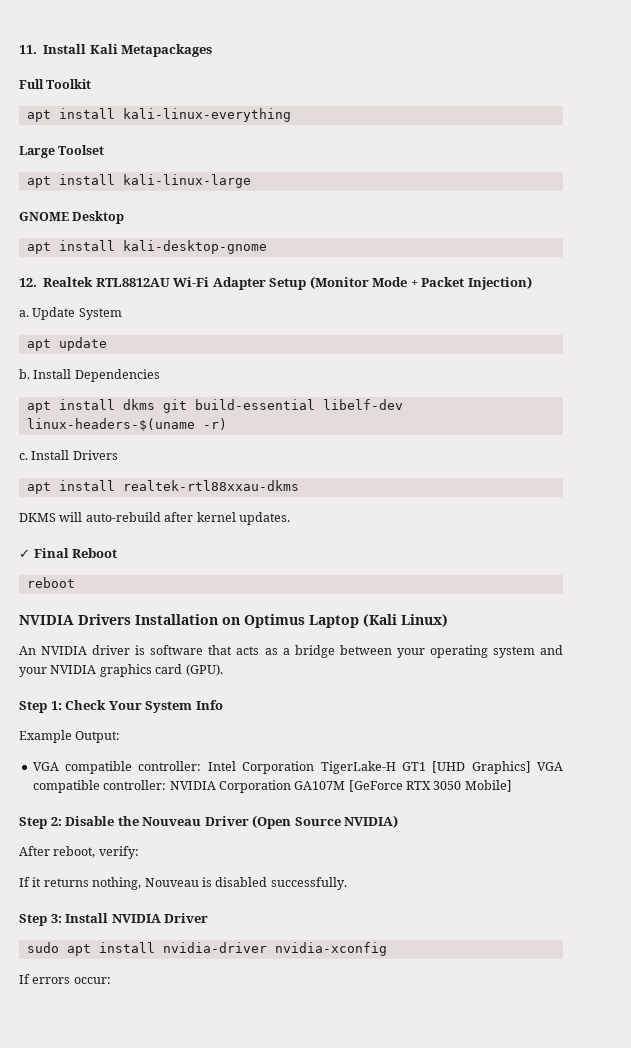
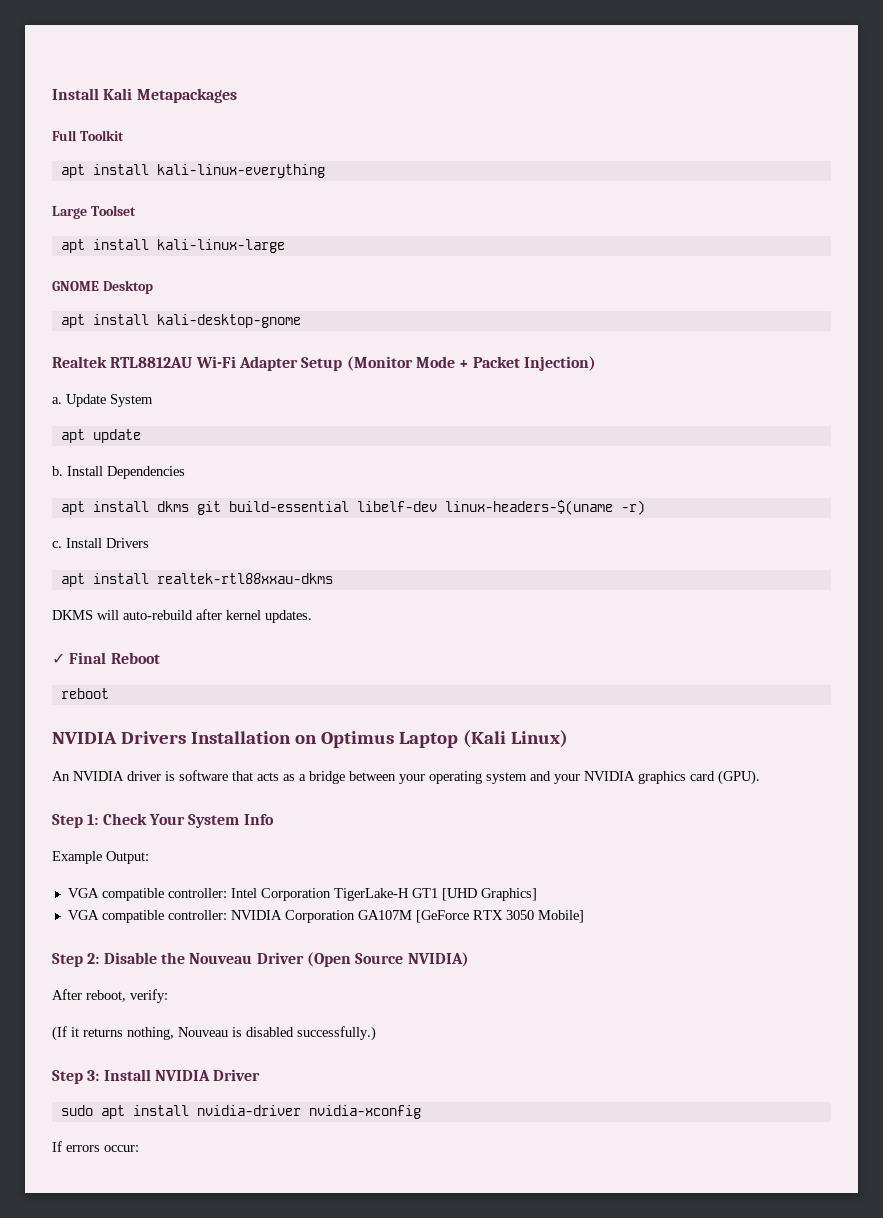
[19,45,37,54] 11. -> (52, 94) none
[19,278,37,287] 12. -> (301, 321) none
(531, 767) none -> (537, 894) //
[19,877,30,887] If -> [52,1026,67,1041] (If
[270,877,347,890] successfully. -> [297,1026,376,1041] successfully.)

